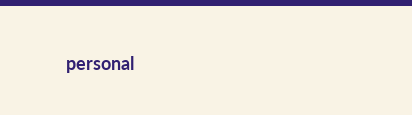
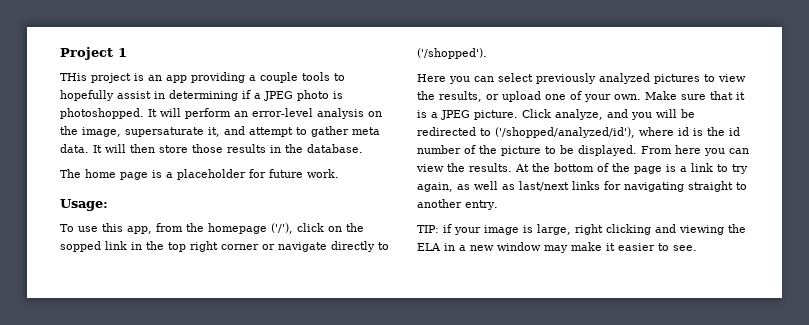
[66,56,134,73] personal -> [60,47,127,60] [60,72,345,83] [60,90,343,101] [60,108,382,119] [60,126,380,137] [60,144,363,153] [60,169,339,180] [60,199,108,211] [60,223,364,234] [60,241,389,252] [417,48,487,59] [417,73,746,84] [417,91,745,102] [417,109,695,120] [417,127,740,138] [417,145,749,156] [416,163,748,174] [417,181,747,192] [417,199,498,210] [417,224,746,235] [417,242,697,253] Project 1 // THis project is an app providing a couple tools to hopefully assist in determining if a JPEG photo is photoshopped. It will perform an error-level analysis on the image, supersaturate it, and attempt to gather meta data. It will then store those results in the database. // The home page is a placeholder for future work. // Usage: // To use this app, from the homepage ('/'), click on the sopped link in the top right corner or navigate directly to ('/shopped'). // Here you can select previously analyzed pictures to view the results, or upload one of your own. Make sure that it is a JPEG picture. Click analyze, and you will be redirected to ('/shopped/analyzed/id'), where id is the id number of the picture to be displayed. From here you can view the results. At the bottom of the page is a link to try again, as well as last/next links for navigating straight to another entry. // TIP: if your image is large, right clicking and viewing the ELA in a new window may make it easier to see.

